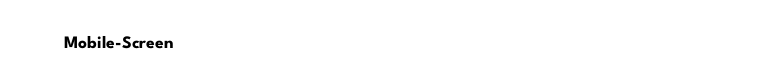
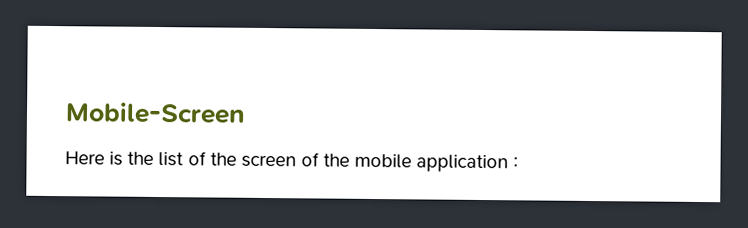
(174, 42) none -> [65,151,519,173] // Here is the list of the screen of the mobile application :

